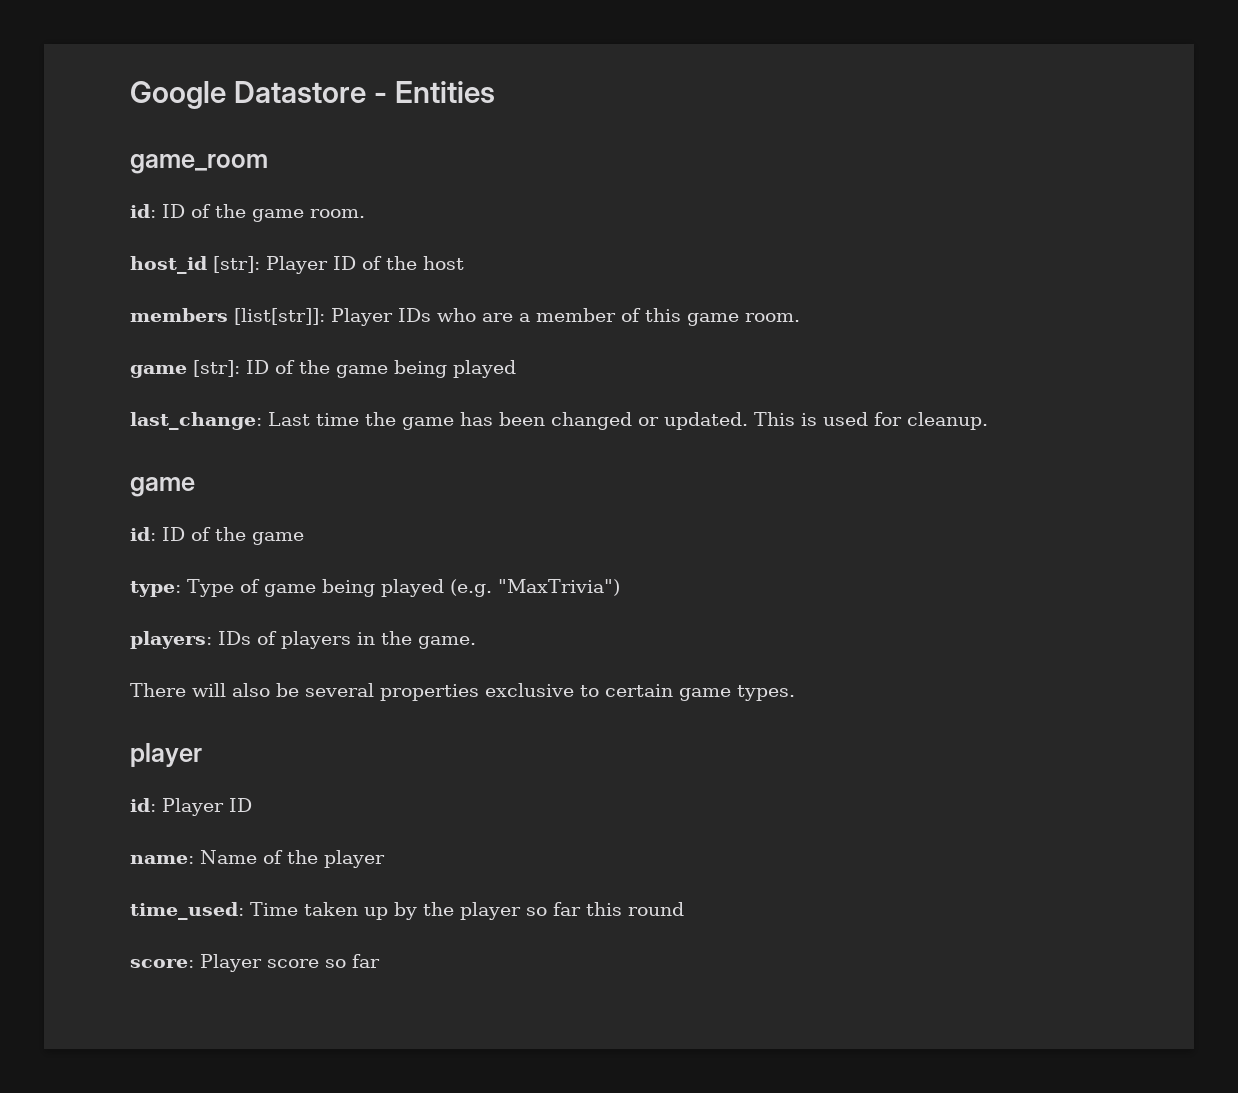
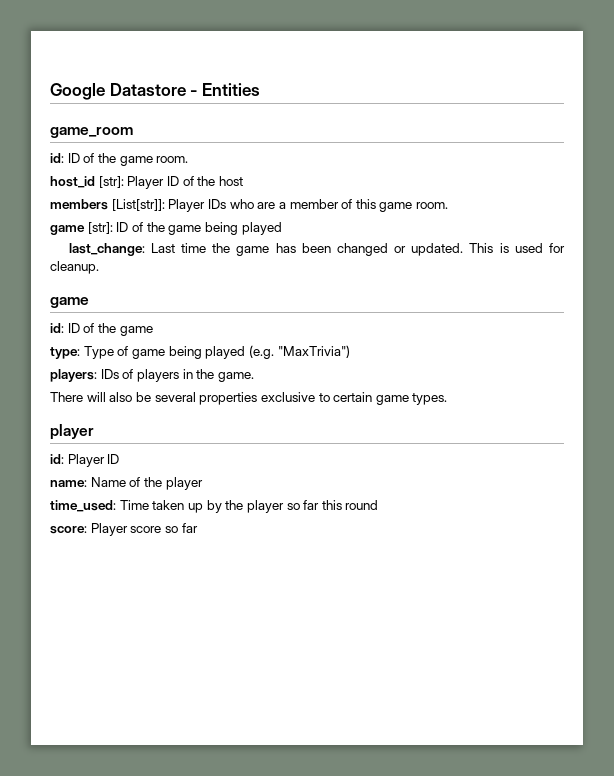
[234,308,325,325] [list[str]]: -> [111,199,165,211] [List[str]]:

